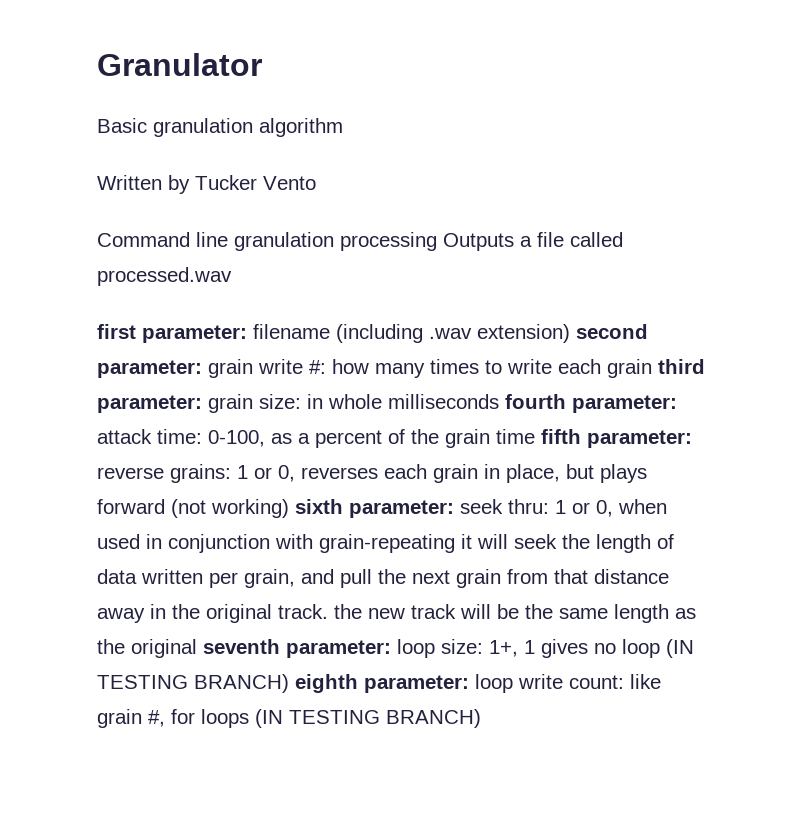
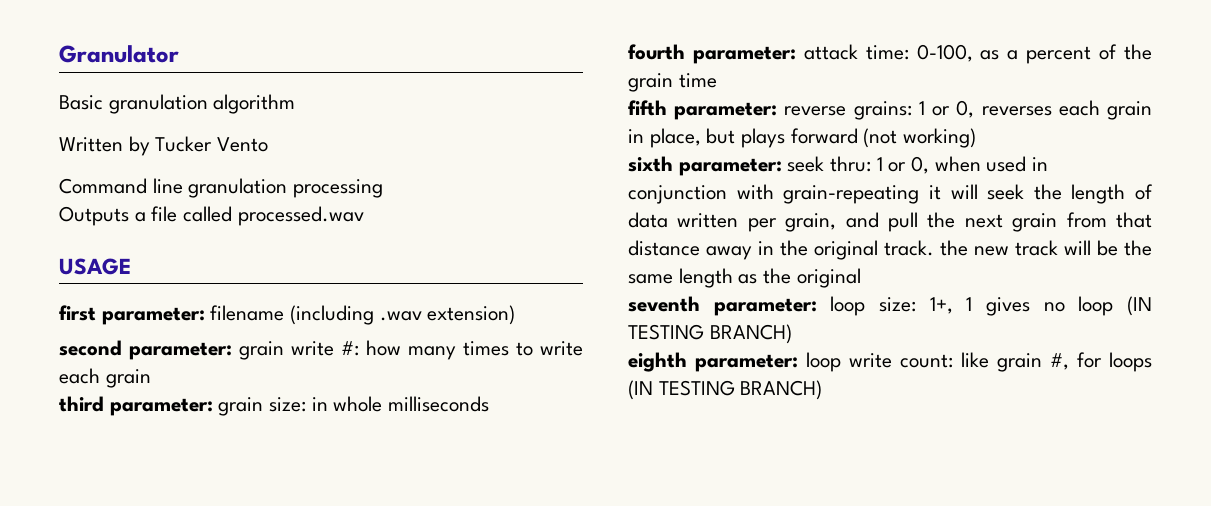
(437, 241) none -> (384, 188) //
(232, 276) none -> [59,258,131,275] // USAGE
(570, 333) none -> (516, 315) //
(652, 368) none -> (151, 378) //
(499, 401) none -> (490, 404) //
(535, 436) none -> (717, 80) //
(289, 508) none -> (977, 138) //
(197, 648) none -> (861, 278) //
(289, 683) none -> (792, 334) //

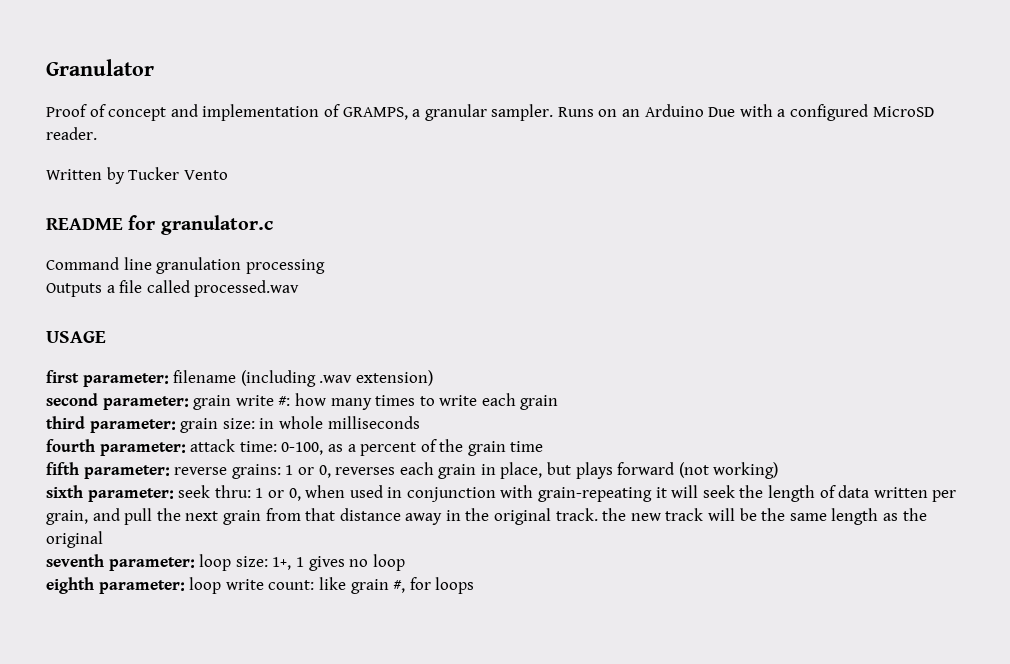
[59,94,296,114] Basic granulation algorithm -> [46,104,934,121] [46,127,97,140] Proof of concept and implementation of GRAMPS, a granular sampler. Runs on an Arduino Due with a configured MicroSD reader.
(269, 144) none -> [46,215,273,235] // README for granulator.c
[1127,296,1152,316] [628,324,792,344] (IN TESTING BRANCH) -> (405, 562) none
[628,380,823,400] (IN TESTING BRANCH) -> (475, 585) none

